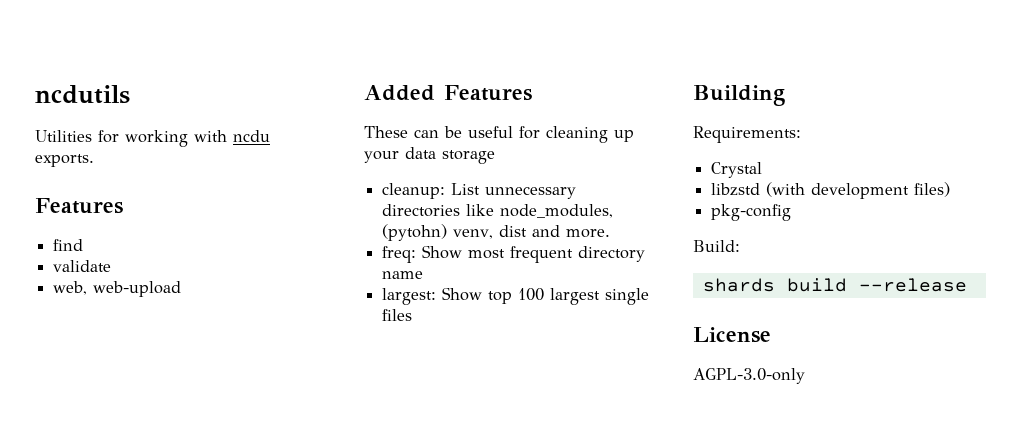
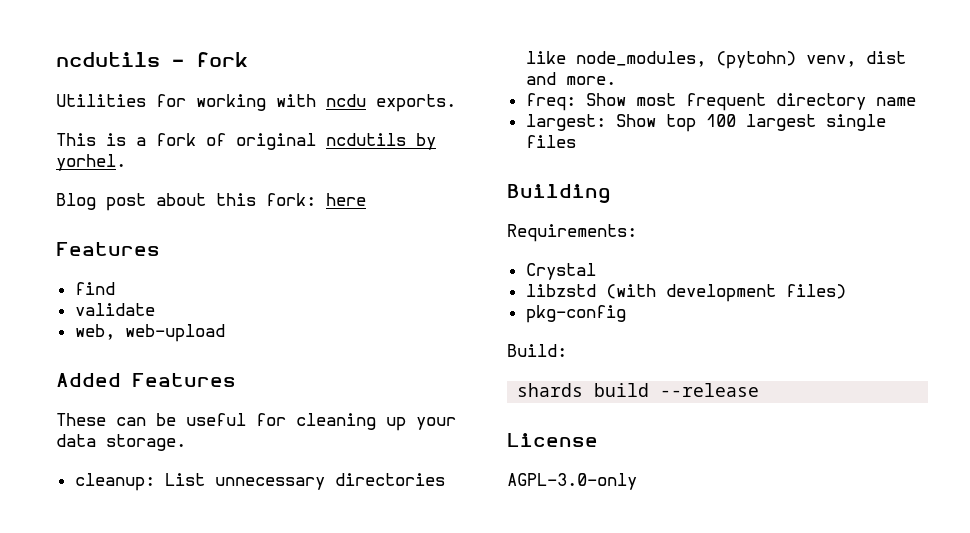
[35,85,130,104] ncdutils -> [56,52,248,67] ncdutils - fork
(94, 160) none -> [56,133,436,150] [56,154,126,171] [56,193,366,211] // This is a fork of original ncdutils by yorhel. // Blog post about this fork: here
[442,150,495,164] storage -> [106,434,186,451] storage.

